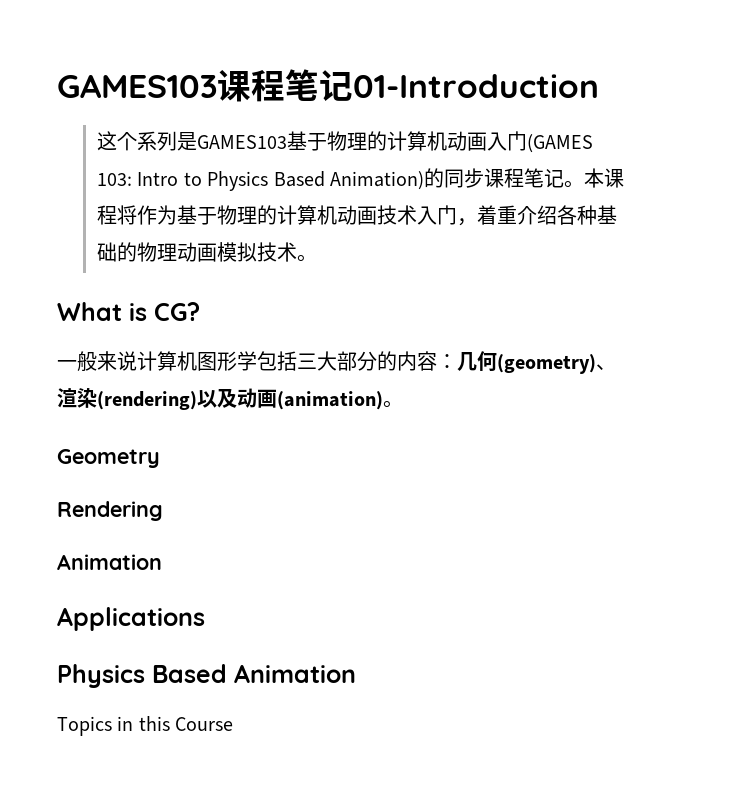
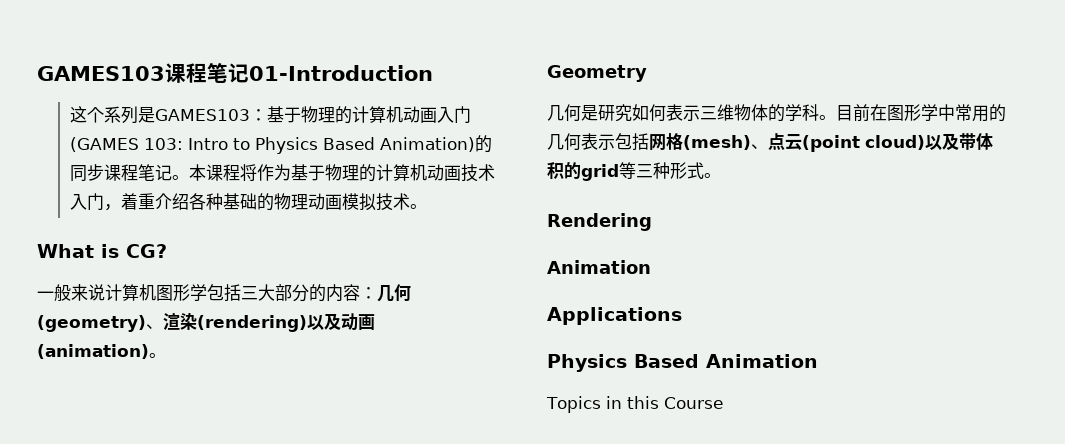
(287, 142) none -> [249,109,267,121] ：
(160, 458) none -> [547,104,1006,122] [547,133,993,152] [547,162,721,181] // 几何是研究如何表示三维物体的学科。目前在图形学中常用的几何表示包括网格(mesh)、点云(point cloud)以及带体积的grid等三种形式。

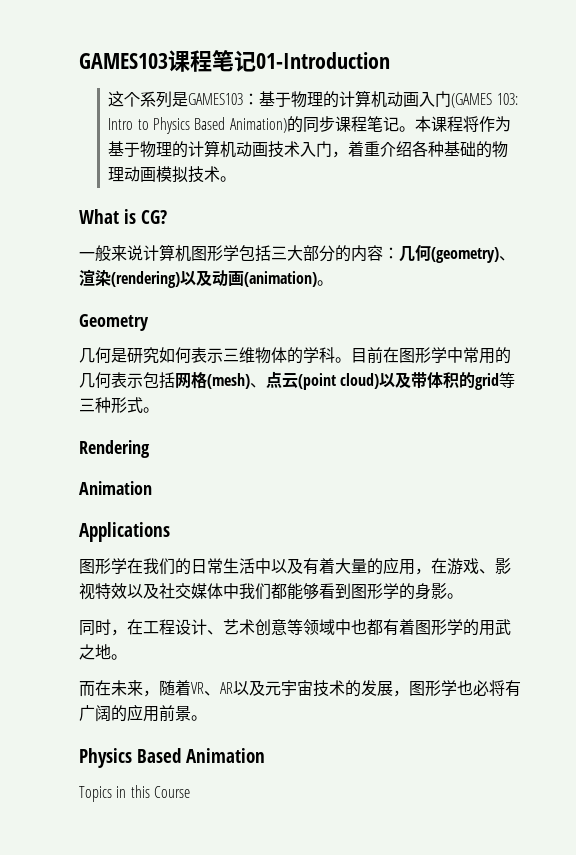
(682, 316) none -> [79,557,511,575] [79,583,463,600] [79,619,511,636] [79,644,127,660] [79,680,521,697] [79,704,207,722] // 图形学在我们的日常生活中以及有着大量的应用，在游戏、影视特效以及社交媒体中我们都能够看到图形学的身影。 // 同时，在工程设计、艺术创意等领域中也都有着图形学的用武之地。 // 而在未来，随着VR、AR以及元宇宙技术的发展，图形学也必将有广阔的应用前景。

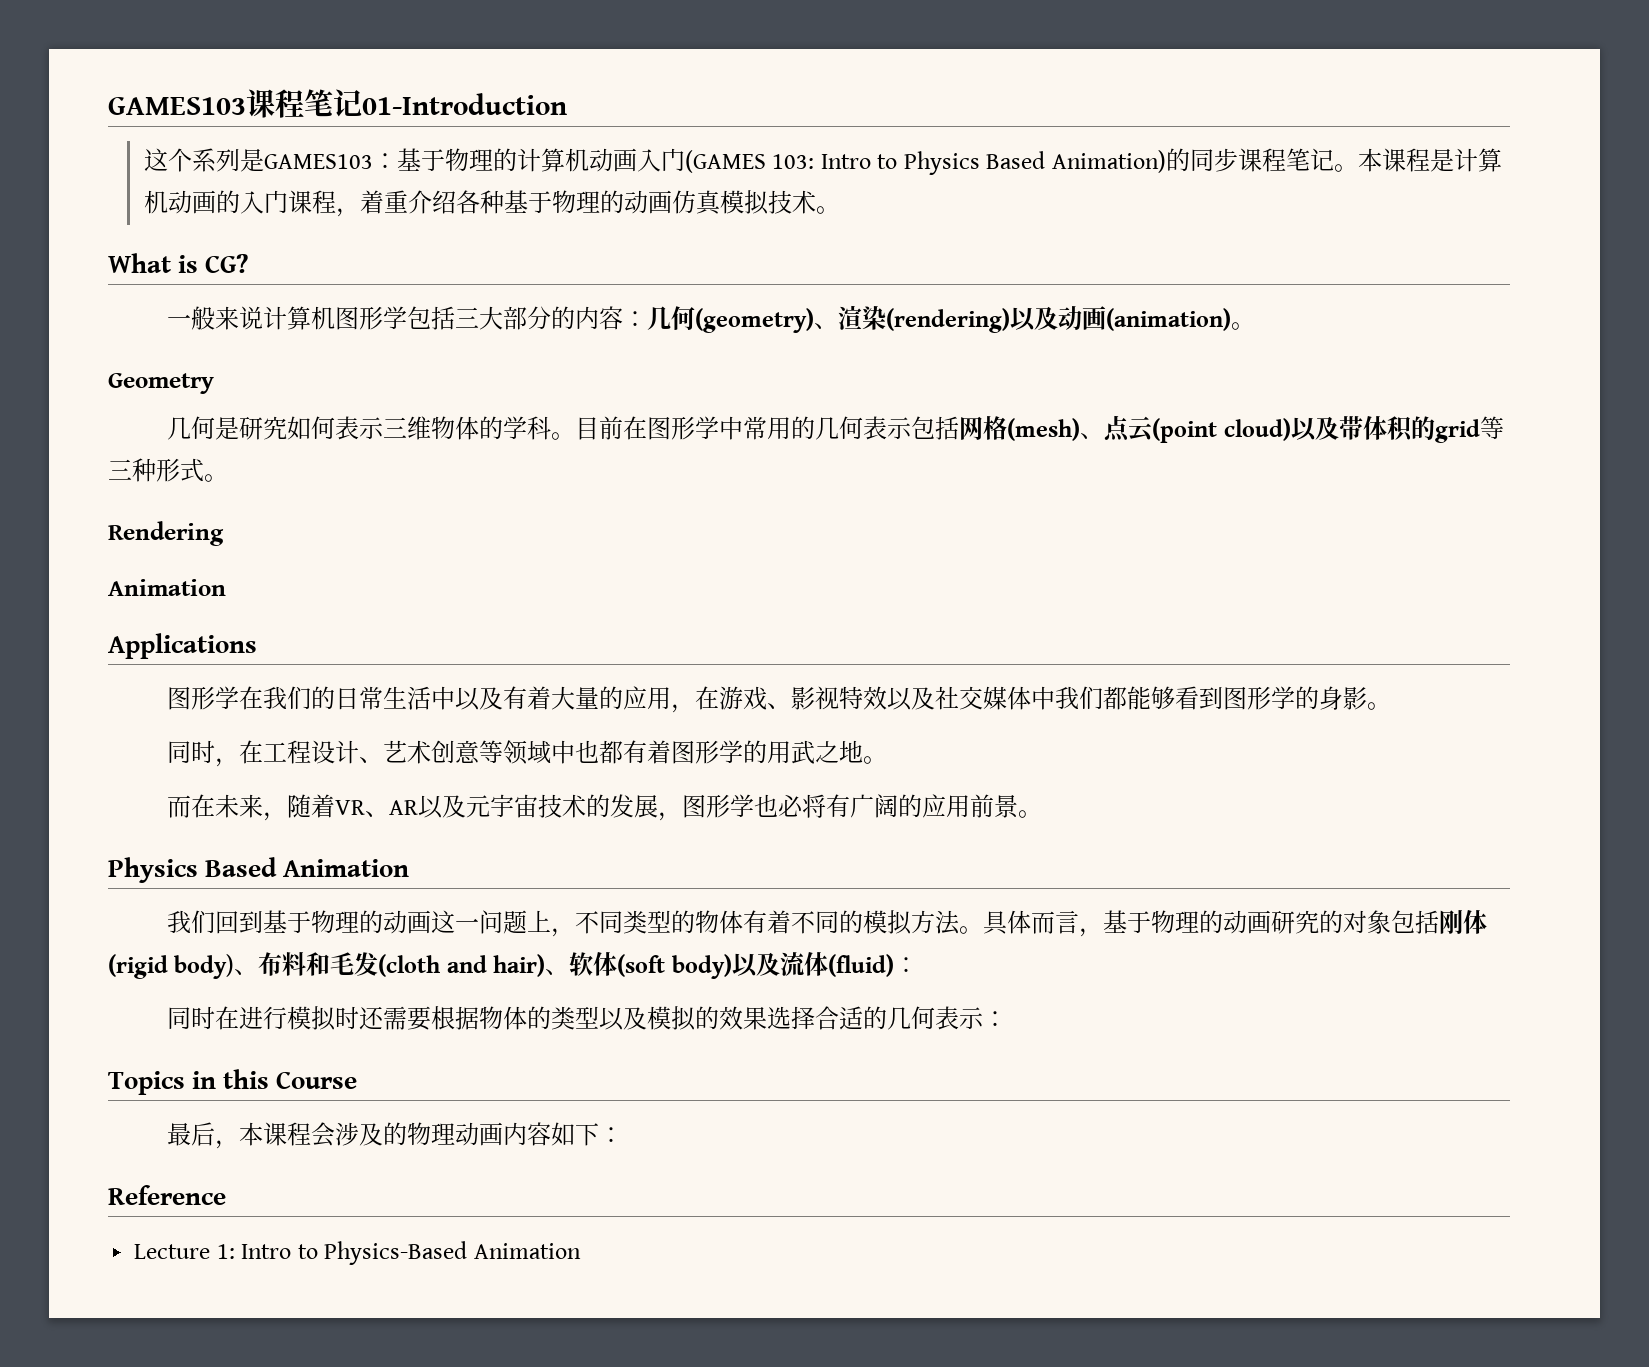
[462,116,511,132] [108,140,509,158] [108,166,157,182] 将作为基于物理的计算机动画技术入门，着重介绍各种基础的物理动画 -> [1429,148,1502,172] [143,190,721,217] 是计算机动画的入门课程，着重介绍各种基于物理的动画仿真
[79,785,190,802] Topics in this Course -> [167,909,1488,937] [108,951,918,979] [167,1006,1008,1031] [108,1069,358,1095] [167,1122,624,1149] [108,1185,226,1205] [134,1241,581,1265] 我们回到基于物理的动画这一问题上，不同类型的物体有着不同的模拟方法。具体而言，基于物理的动画研究的对象包括刚体(rigid body)、布料和毛发(cloth and hair)、软体(soft body)以及流体(fluid)： // 同时在进行模拟时还需要根据物体的类型以及模拟的效果选择合适的几何表示： // Topics in this Course // 最后，本课程会涉及的物理动画内容如下： // Reference // Lecture 1: Intro to Physics-Based Animation

